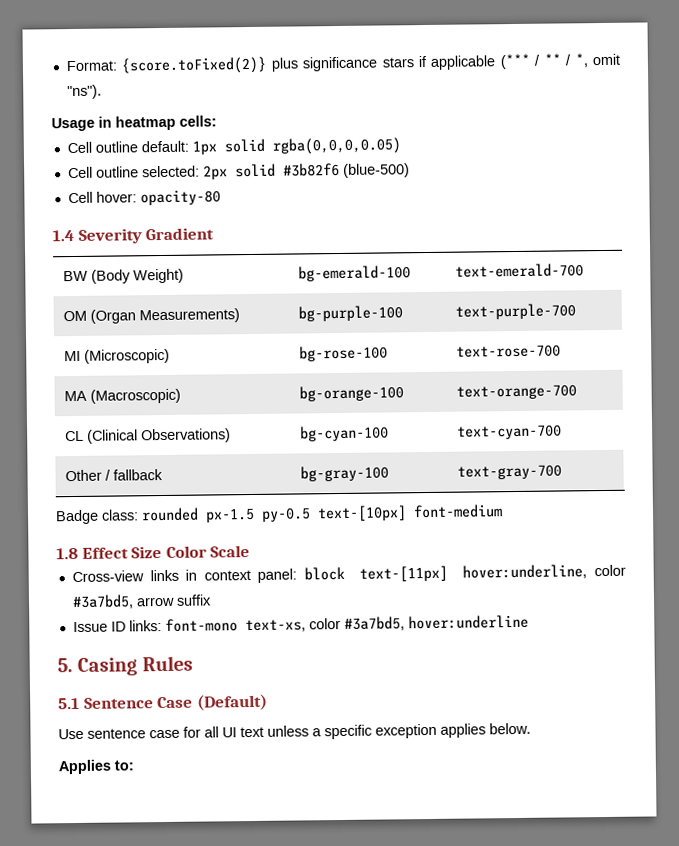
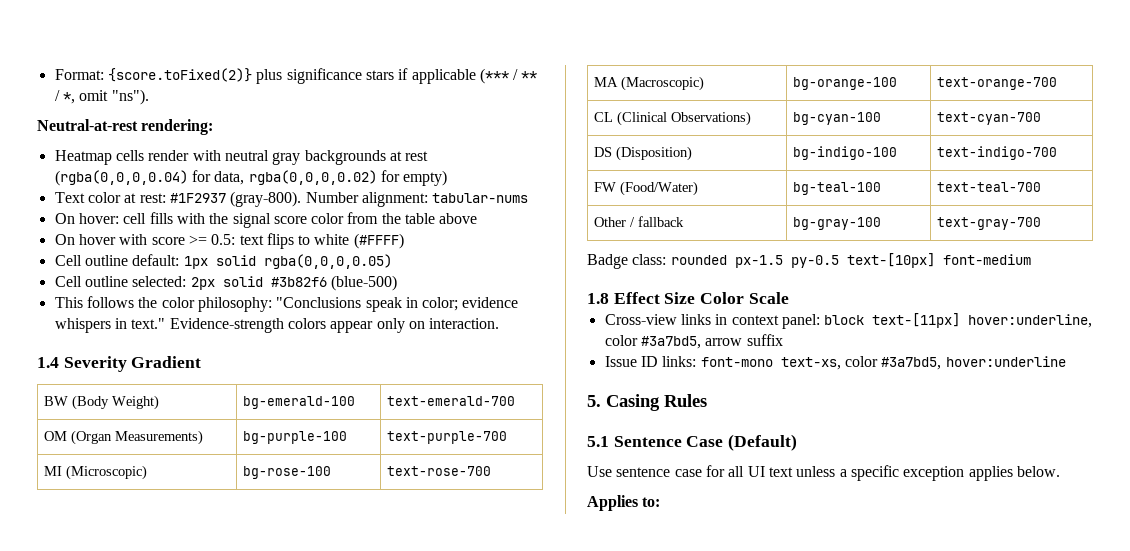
[51,115,217,132] Usage in heatmap cells: -> [37,119,214,135] [54,150,429,165] [54,170,448,186] [54,191,529,207] [54,212,478,228] [54,233,404,249] Neutral-at-rest rendering: // Heatmap cells render with neutral gray backgrounds at rest (rgba(0,0,0,0.04) for data, rgba(0,0,0,0.02) for empty) // Text color at rest: #1F2937 (gray-800). Number alignment: tabular-nums // On hover: cell fills with the signal score color from the table above // On hover with score >= 0.5: text flips to white (#FFFF)
[67,189,221,206] Cell hover: opacity-80 -> [54,296,519,312] [54,318,500,333] This follows the color philosophy: "Conclusions speak in color; evidence whispers in text." Evidence-strength colors appear only on interaction.
(562, 432) none -> [593,146,692,161] [792,146,897,160] [936,146,1057,160] [593,181,698,196] [792,182,881,195] [936,182,1041,192] // DS (Disposition) | bg-indigo-100 | text-indigo-700 // FW (Food/Water) | bg-teal-100 | text-teal-700

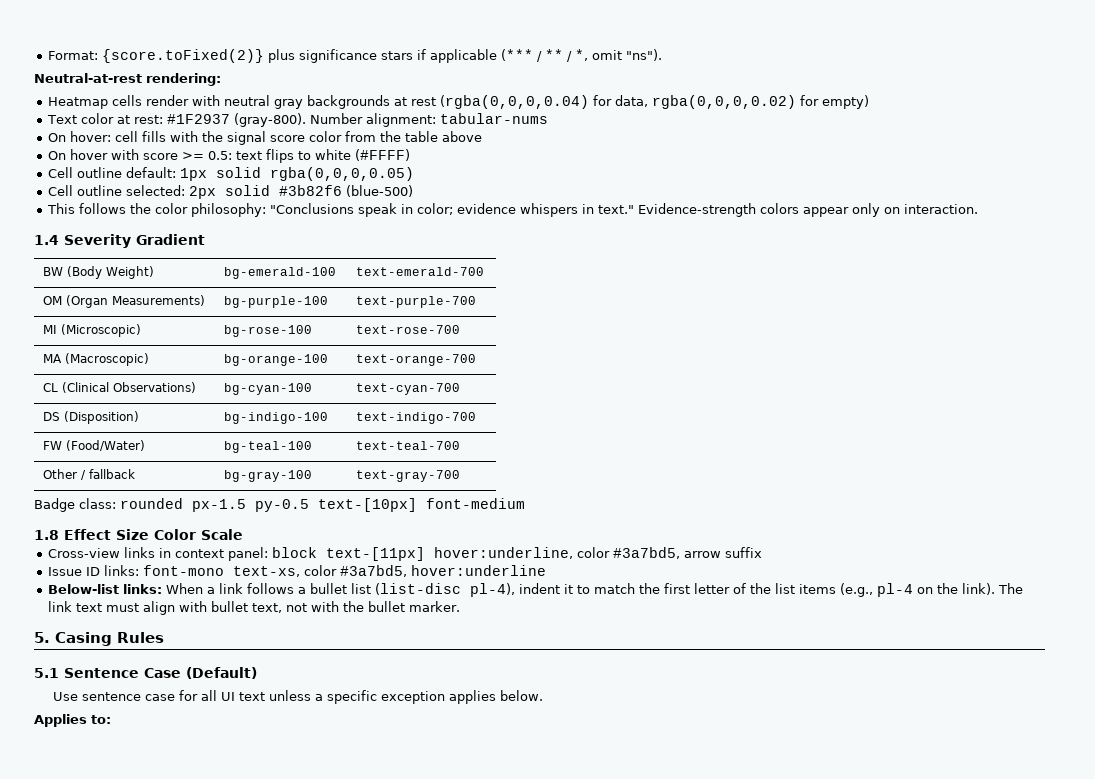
(1066, 361) none -> [48,583,1024,597] [48,601,461,615] // Below-list links: When a link follows a bullet list (list-disc pl-4), indent it to match the first letter of the list items (e.g., pl-4 on the link). The link text must align with bullet text, not with the bullet marker.

